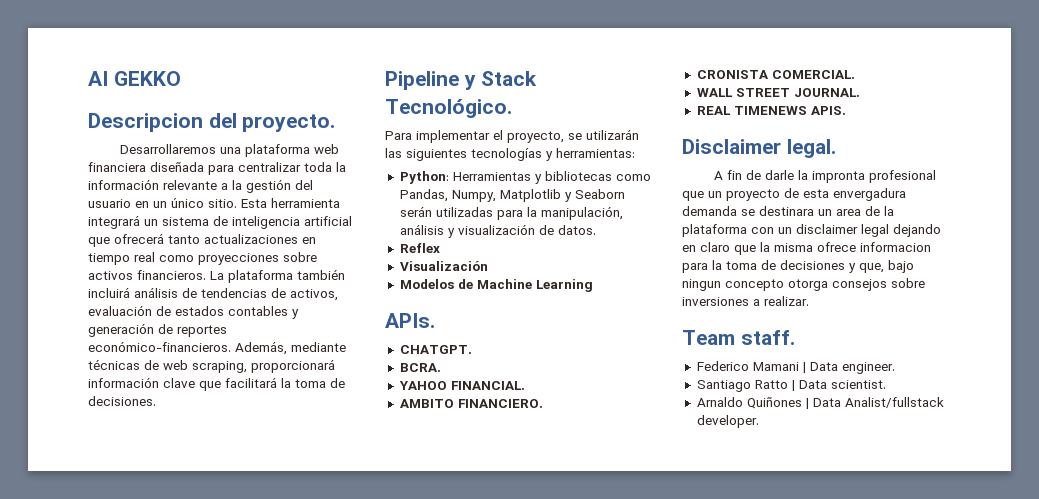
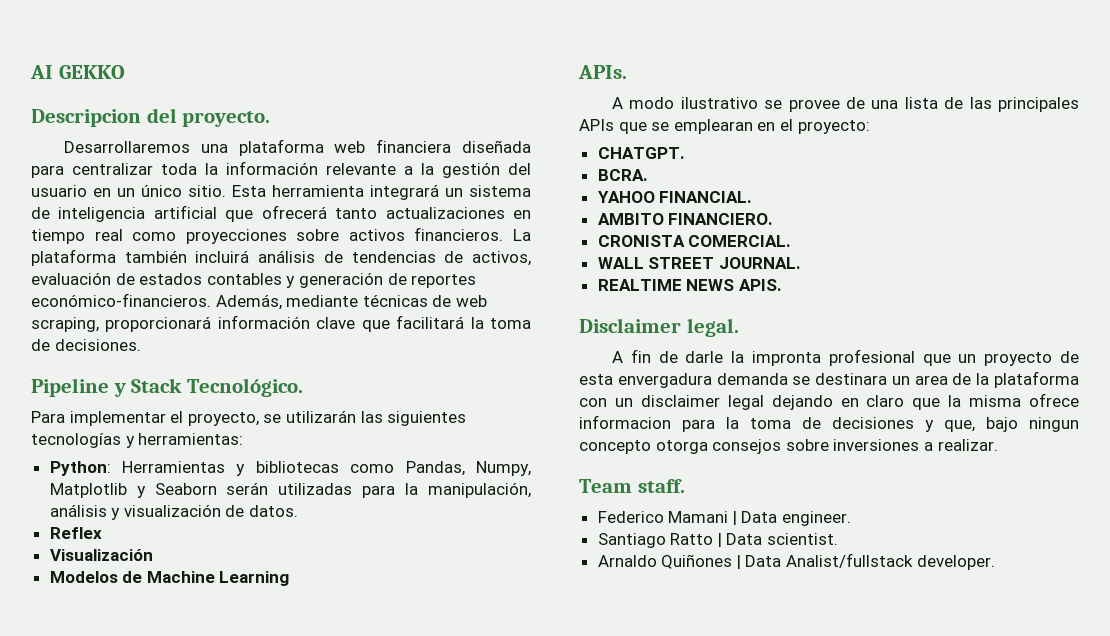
(435, 320) none -> [611,97,1079,112] [579,119,870,134] // A modo ilustrativo se provee de una lista de las principales APIs que se emplearan en el proyecto:
[696,106,807,115] REAL TIMENEWS -> [597,279,735,291] REALTIME NEWS

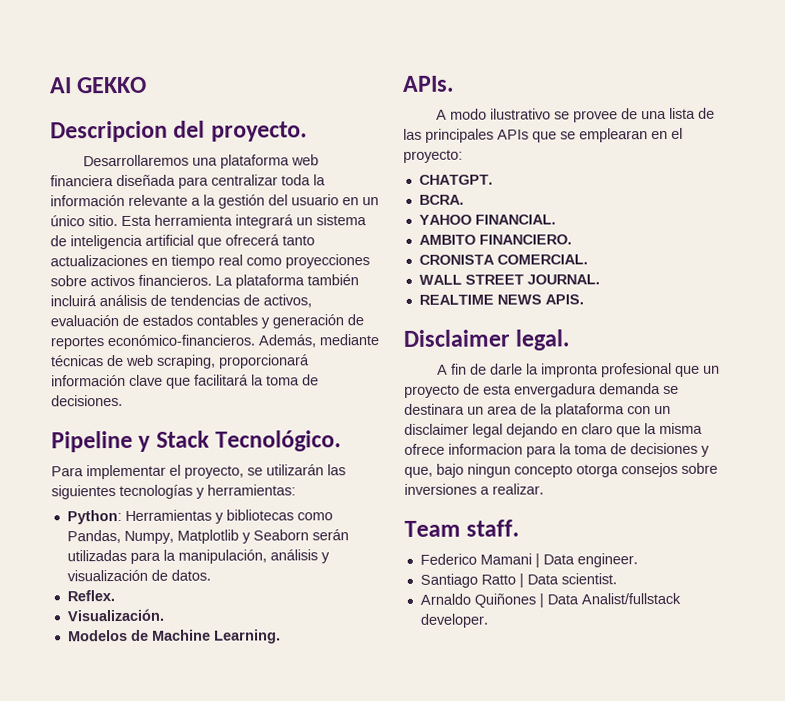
[49,527,102,539] [49,549,153,561] Reflex // Visualización -> [66,590,115,602] [66,608,164,622] Reflex. // Visualización.
[219,571,290,586] Learning -> [213,629,281,644] Learning.

